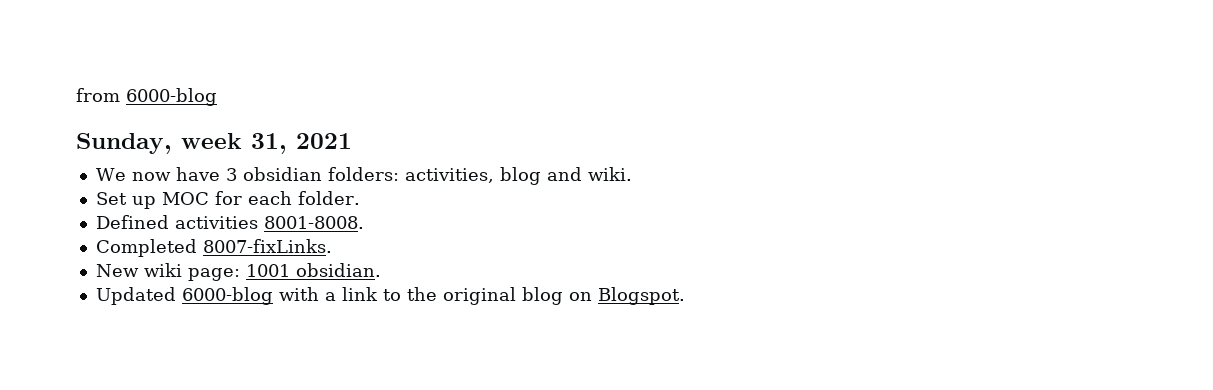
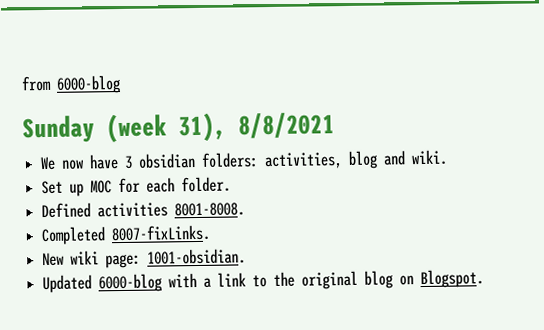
[76,133,352,154] Sunday, week 31, 2021 -> [22,112,335,144] Sunday (week 31), 8/8/2021
[245,263,381,277] 1001 obsidian. -> [147,248,247,265] 1001-obsidian.

